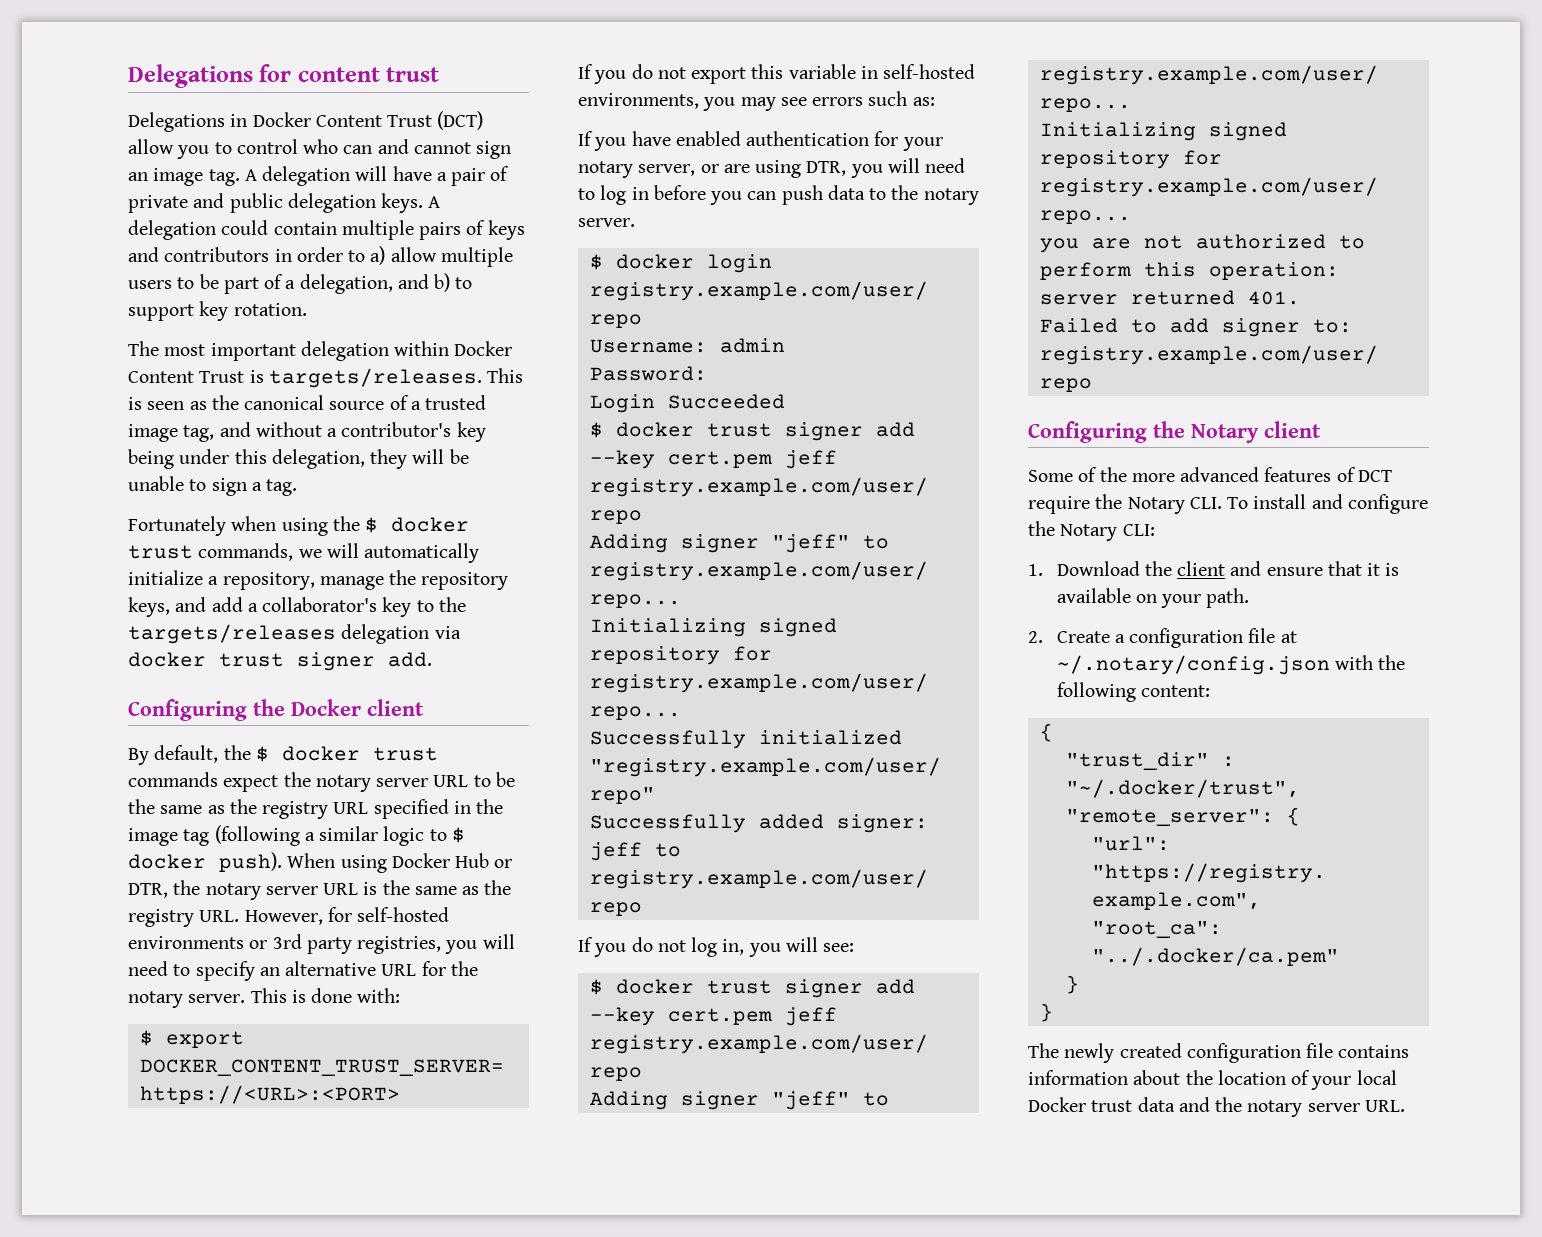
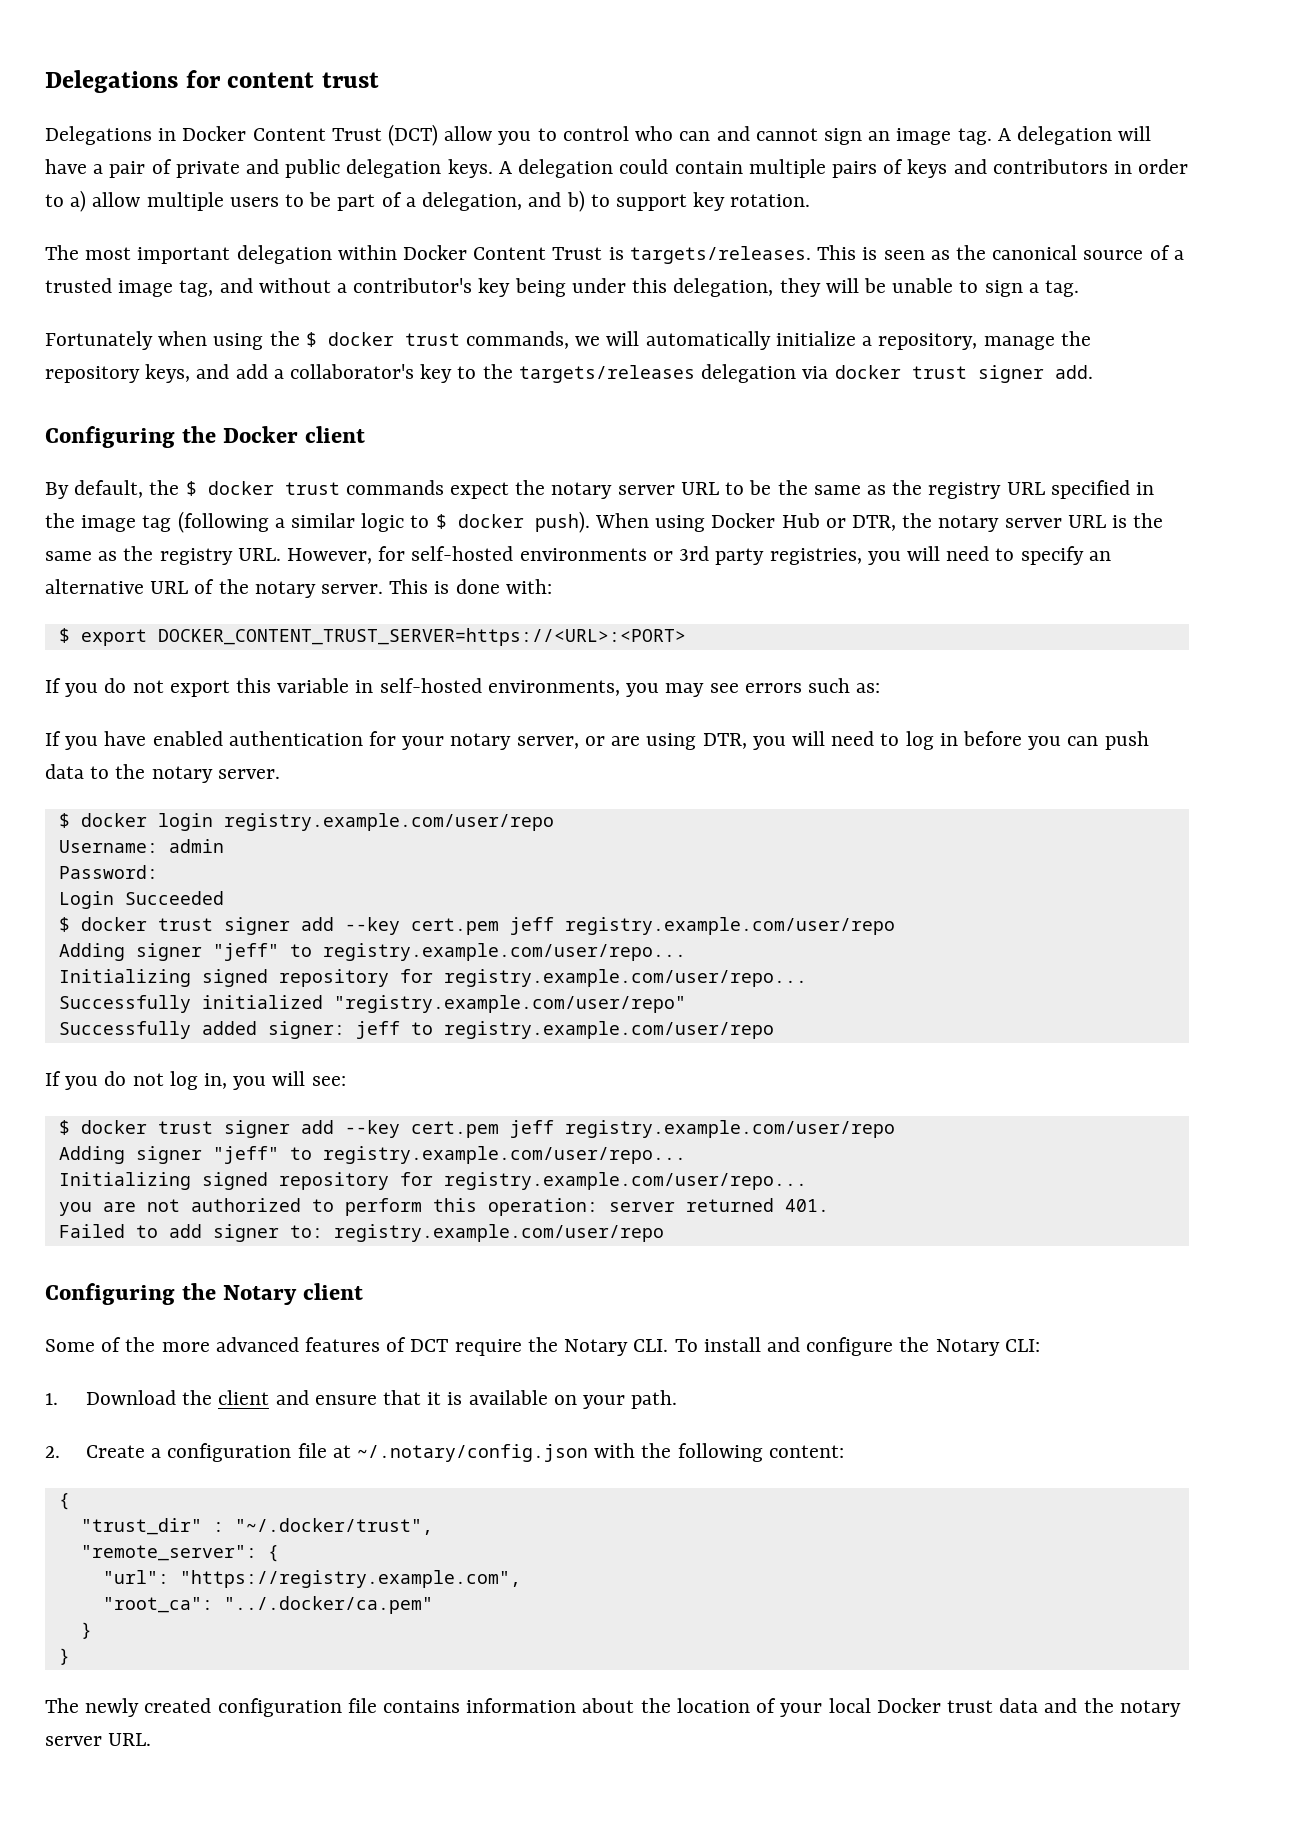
[421,961,446,976] for -> [194,579,215,594] of

